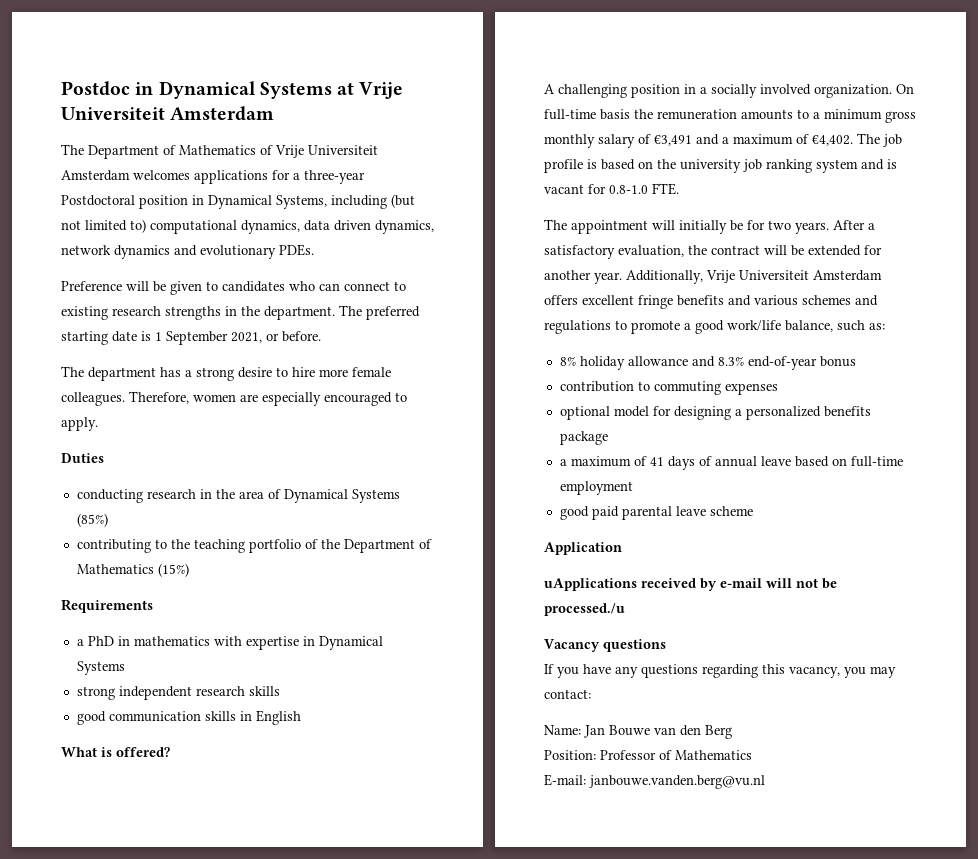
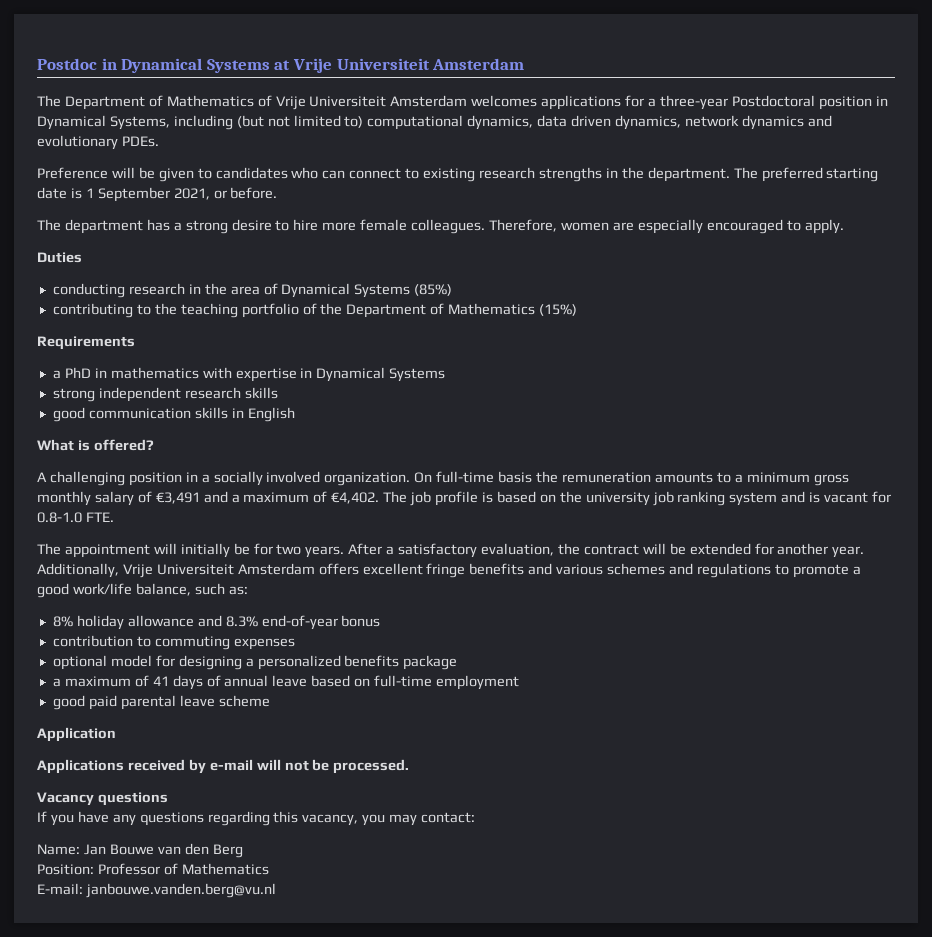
[544,578,637,591] uApplications -> [37,759,124,774] Applications
[544,603,625,616] processed./u -> [333,759,410,774] processed.

